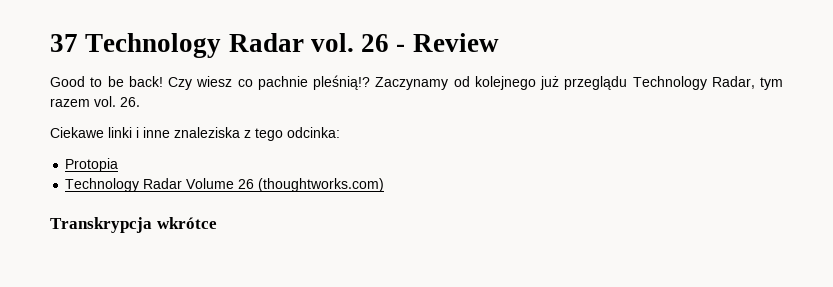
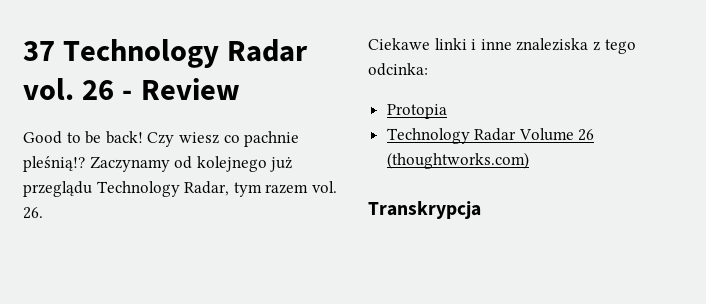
[156,217,217,229] wkrótce -> (481, 210) none

